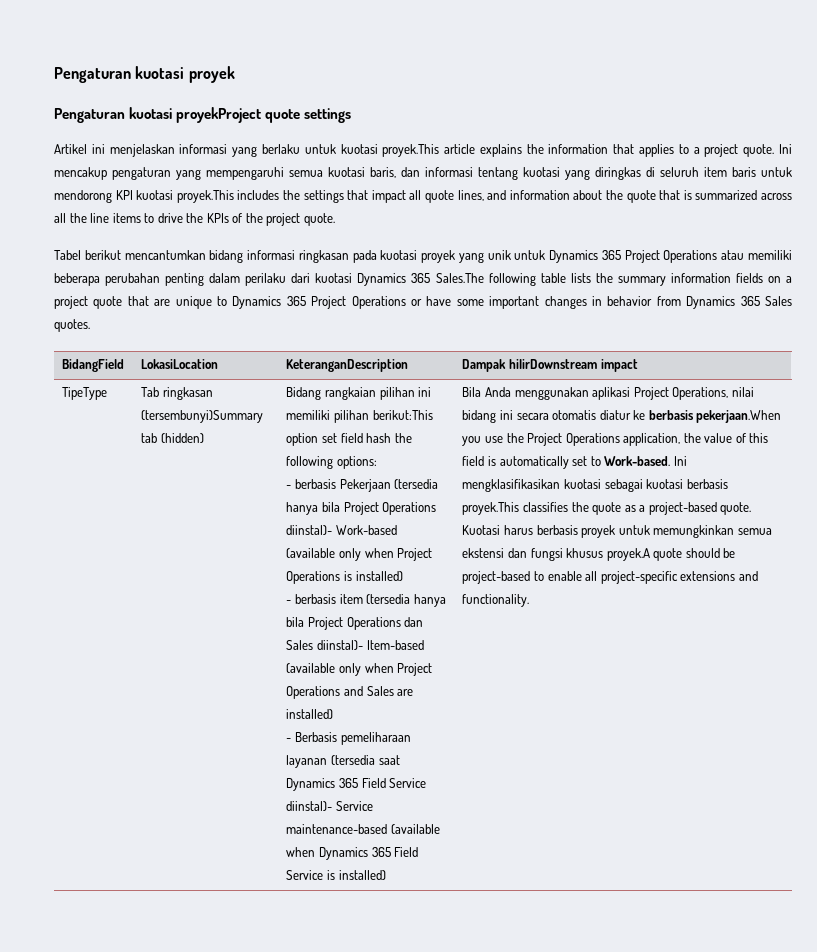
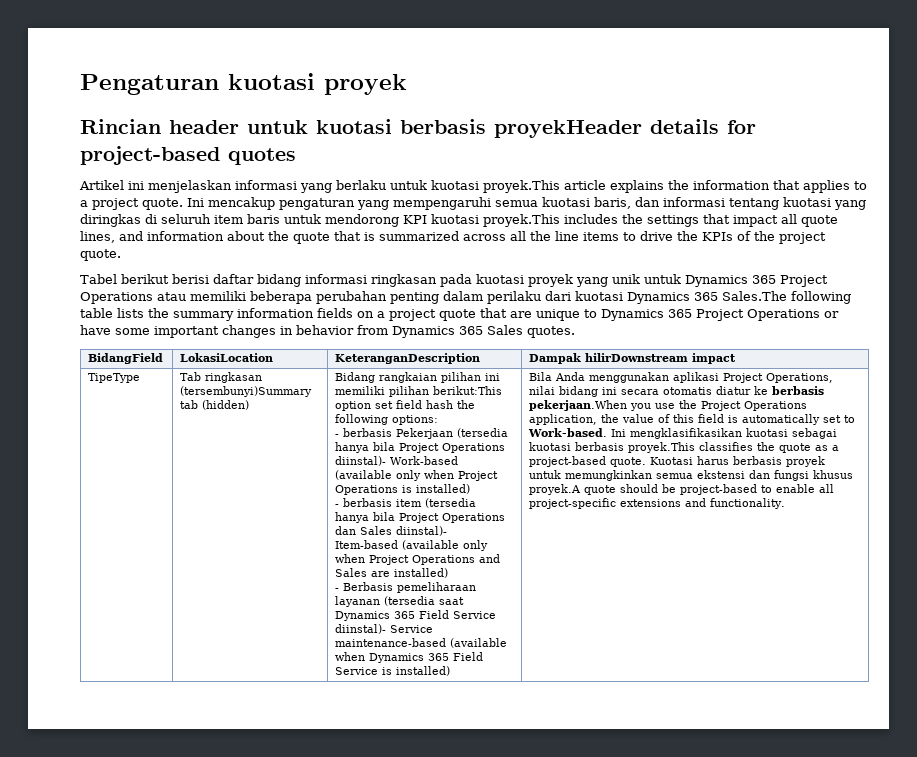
[54,107,352,123] Pengaturan kuotasi proyekProject quote settings -> [80,119,756,138] [80,146,296,165] Rincian header untuk kuotasi berbasis proyekHeader details for project-based quotes
[124,250,206,260] mencantumkan -> [172,274,254,284] berisi daftar

